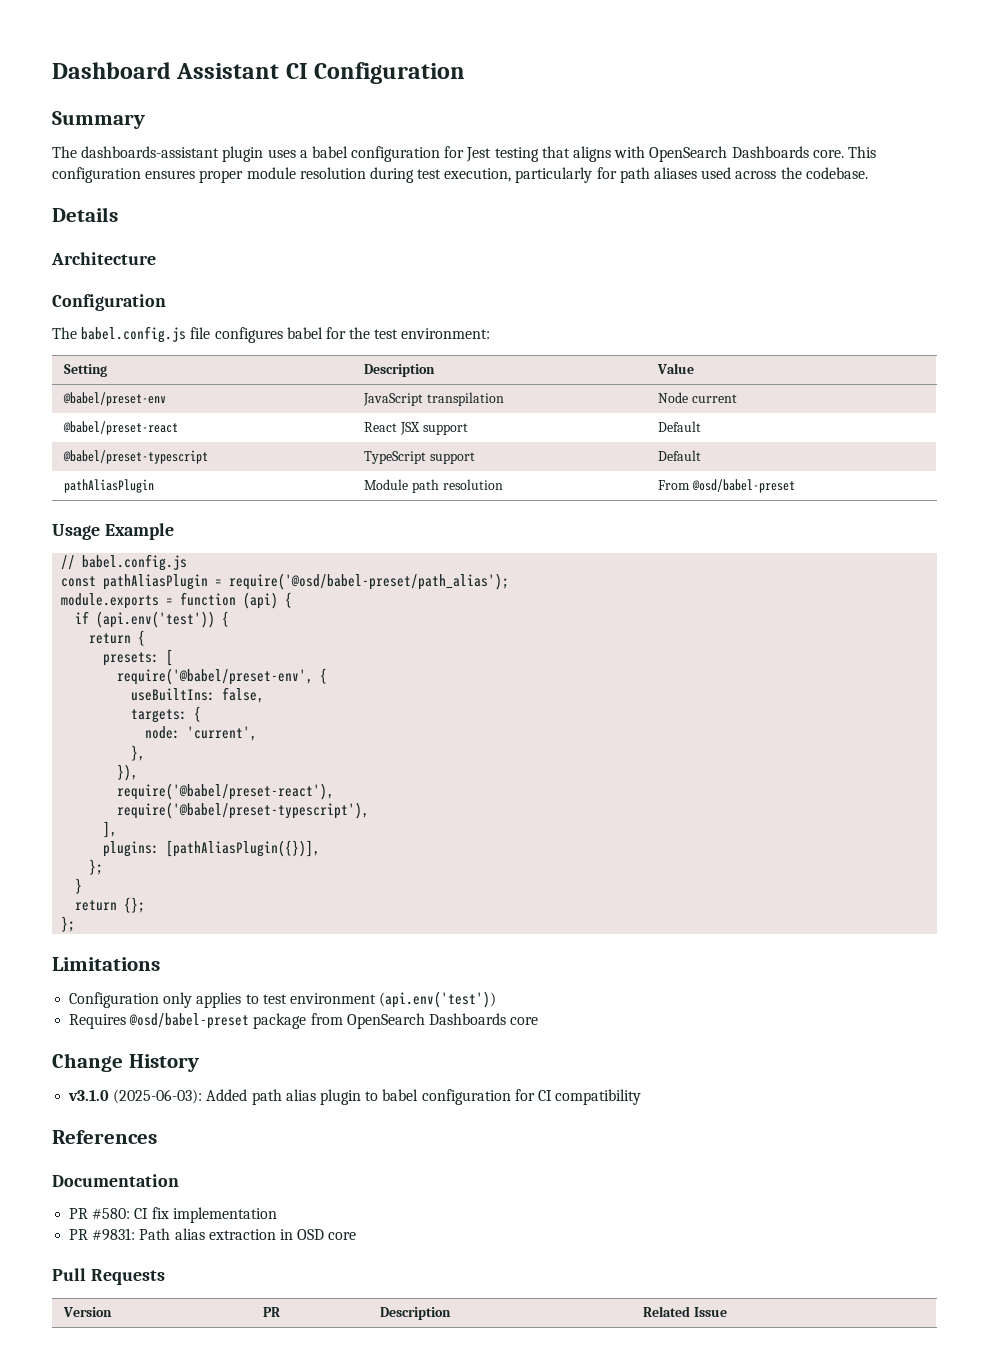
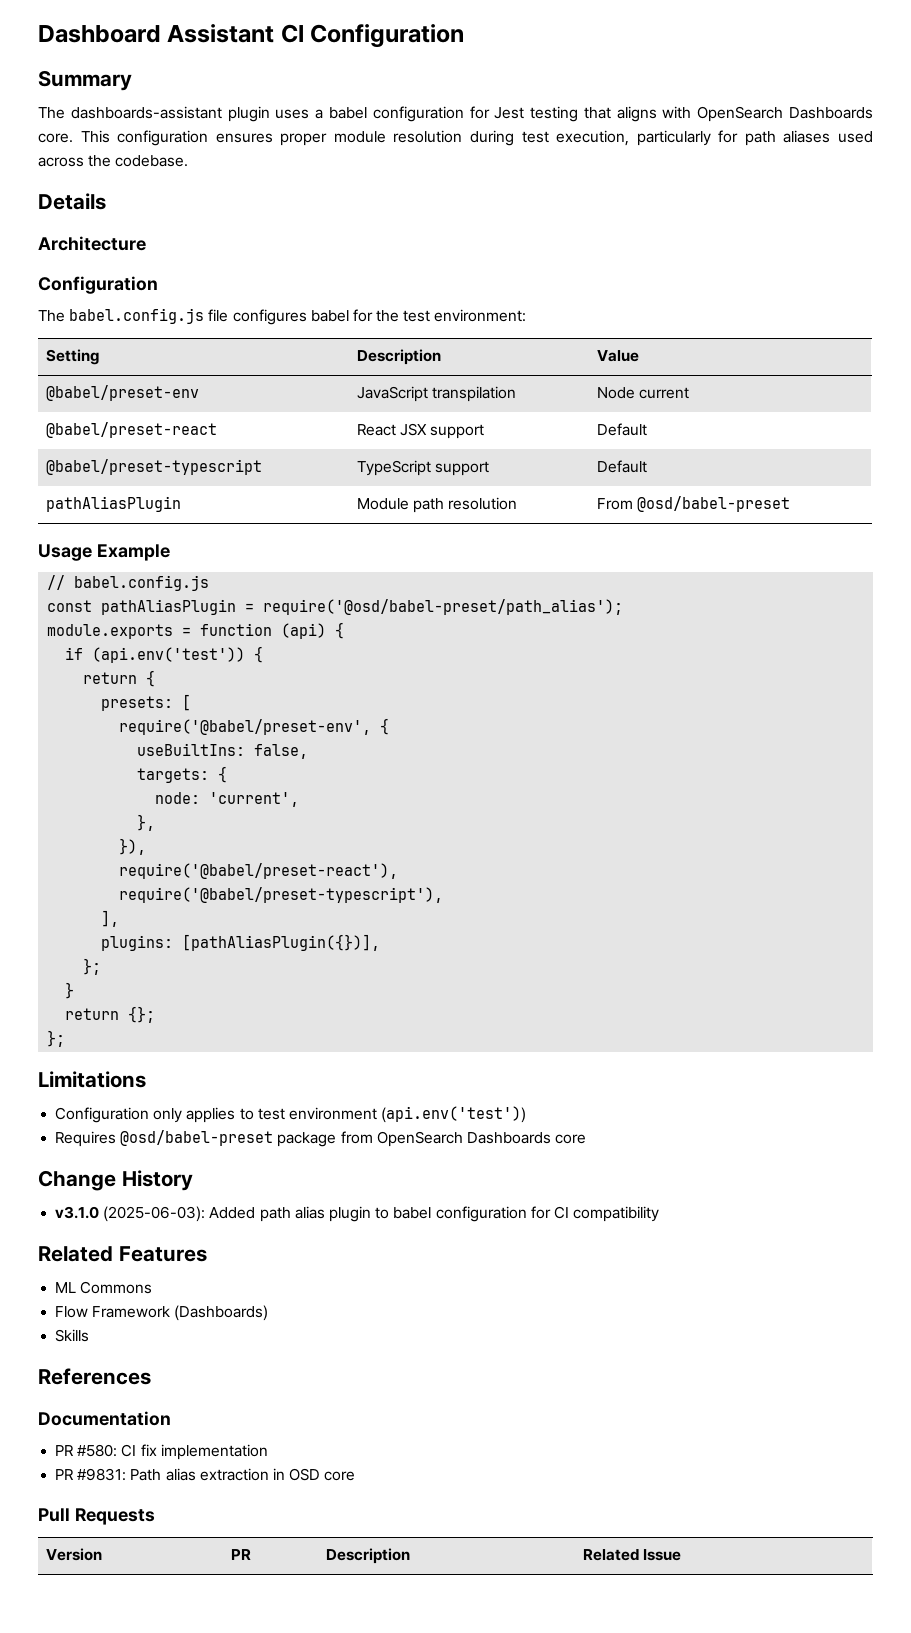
(642, 1097) none -> [38,1246,207,1262] [55,1281,153,1294] [55,1305,269,1321] [55,1329,90,1342] // Related Features // ML Commons // Flow Framework (Dashboards) // Skills

